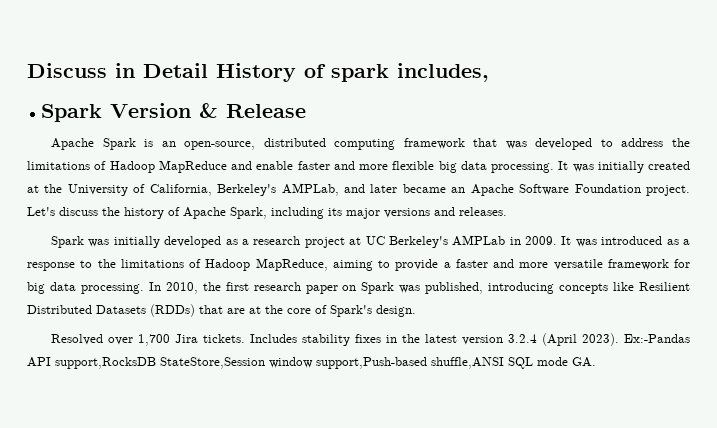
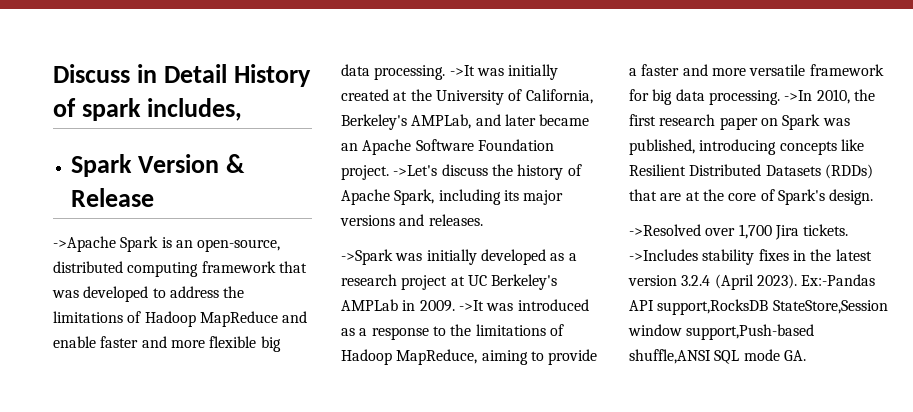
[51,138,95,150] Apache -> [53,236,116,252] ->Apache
[558,161,569,170] It -> [449,65,475,76] ->It
[27,207,55,216] Let's -> [393,165,438,176] ->Let's
[51,236,85,248] Spark -> [341,249,393,265] ->Spark
[561,236,572,245] It -> [458,300,484,311] ->It
[148,282,161,291] In -> [784,90,813,101] ->In
[51,334,104,345] Resolved -> [629,224,701,236] ->Resolved
[250,334,298,343] Includes -> [629,249,698,261] ->Includes

